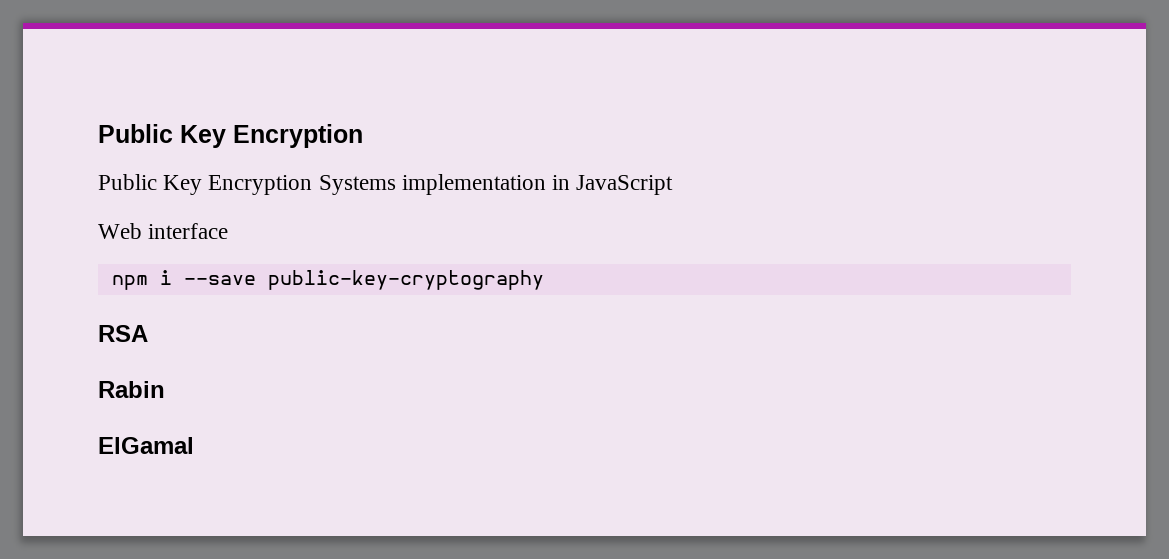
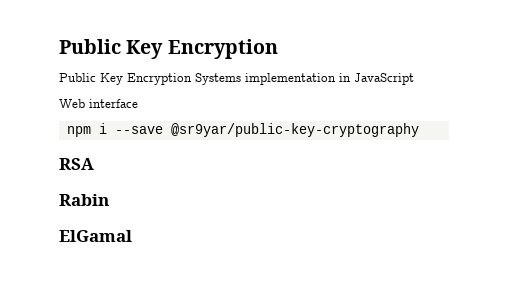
[267,270,544,290] public-key-cryptography -> [170,123,419,137] @sr9yar/public-key-cryptography

